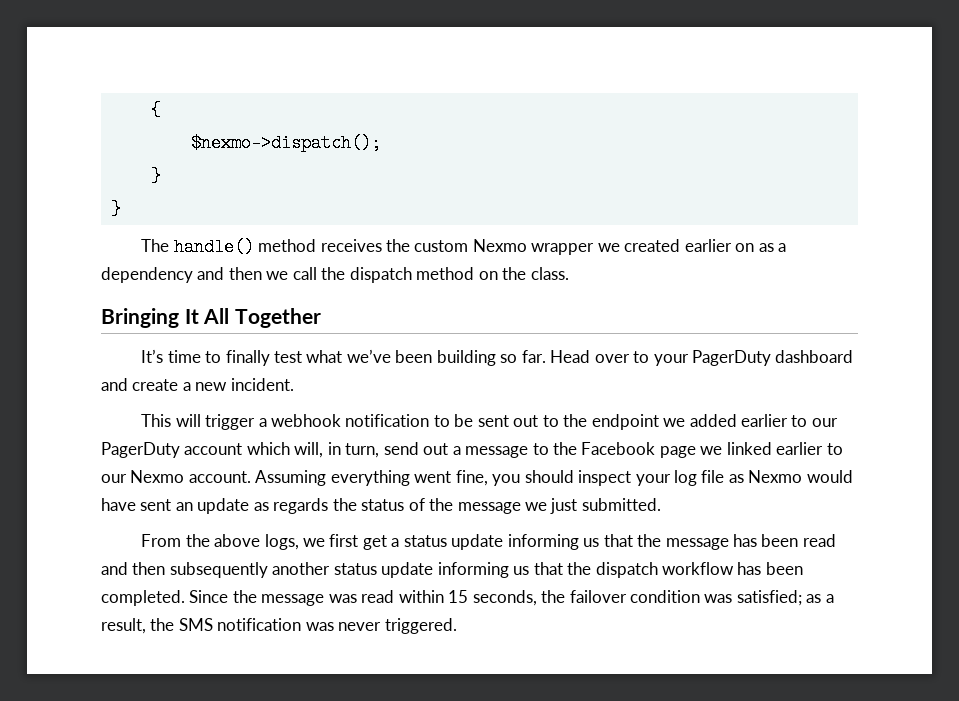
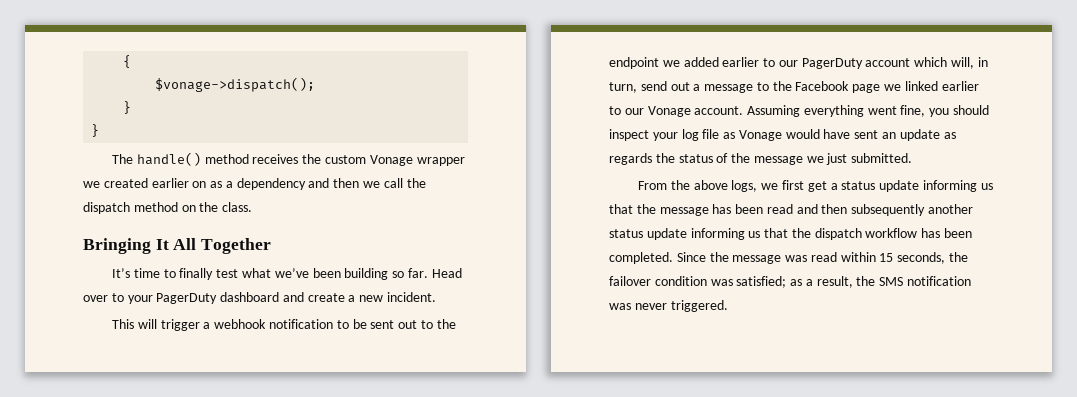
[190,134,381,152] $nexmo->dispatch(); -> [155,77,316,92] $vonage->dispatch();
[472,239,527,252] Nexmo -> [369,155,413,166] Vonage
[130,470,185,483] Nexmo -> [647,106,691,117] Vonage
[748,470,803,483] Nexmo -> [738,130,782,141] Vonage

